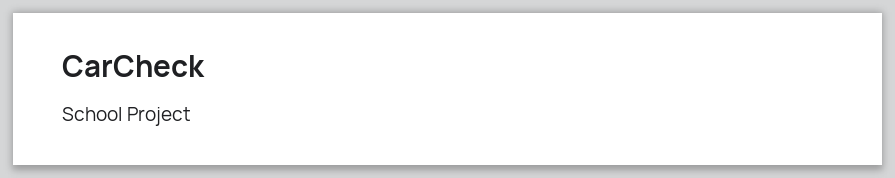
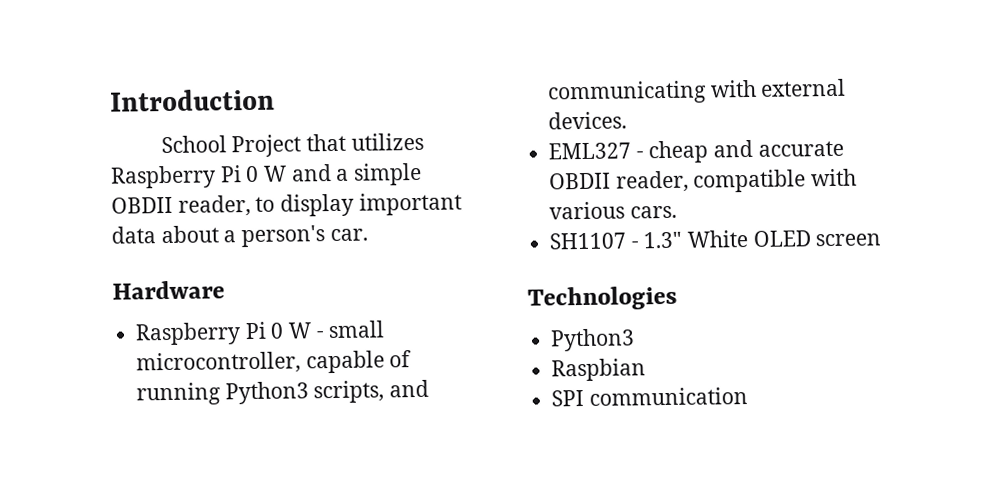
[62,55,205,77] CarCheck -> [110,88,275,112] Introduction
(192, 116) none -> [306,132,424,152] [110,162,423,189] [111,192,462,217] [111,225,368,248] [112,280,225,300] [135,320,386,346] [136,350,413,375] [136,379,430,406] [547,78,847,105] [548,111,628,130] [548,139,844,164] [549,168,858,193] [549,201,677,220] [549,230,882,250] [527,285,677,311] [550,328,636,352] [551,358,647,382] [551,387,748,407] that utilizes Raspberry Pi 0 W and a simple OBDII reader, to display important data about a person's car. // Hardware // Raspberry Pi 0 W - small microcontroller, capable of running Python3 scripts, and communicating with external devices. // EML327 - cheap and accurate OBDII reader, compatible with various cars. // SH1107 - 1.3" White OLED screen // Technologies // Python3 // Raspbian // SPI communication

